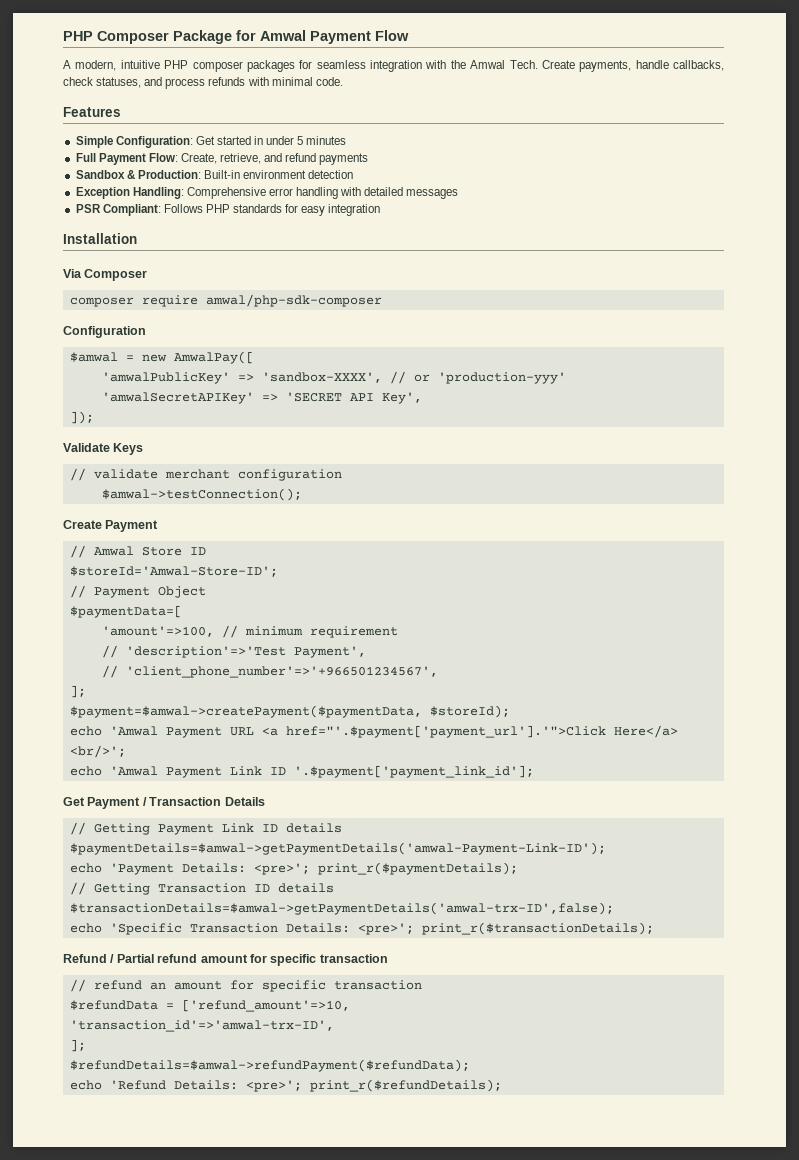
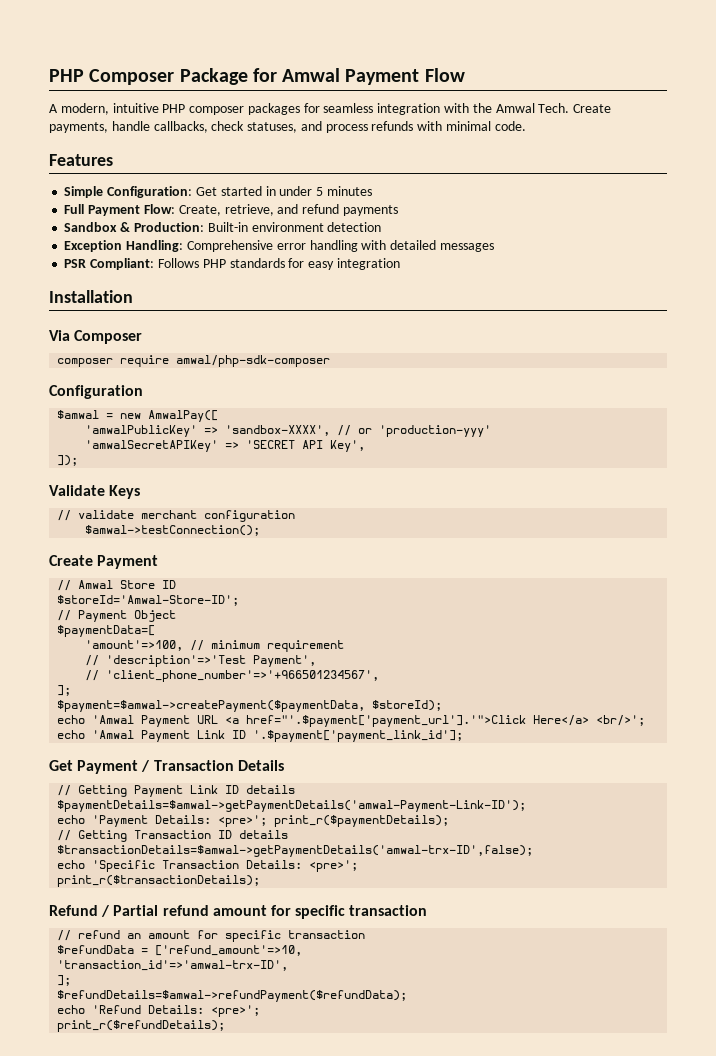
(414, 929) none -> (359, 866) //
(302, 1086) none -> (261, 1011) //

